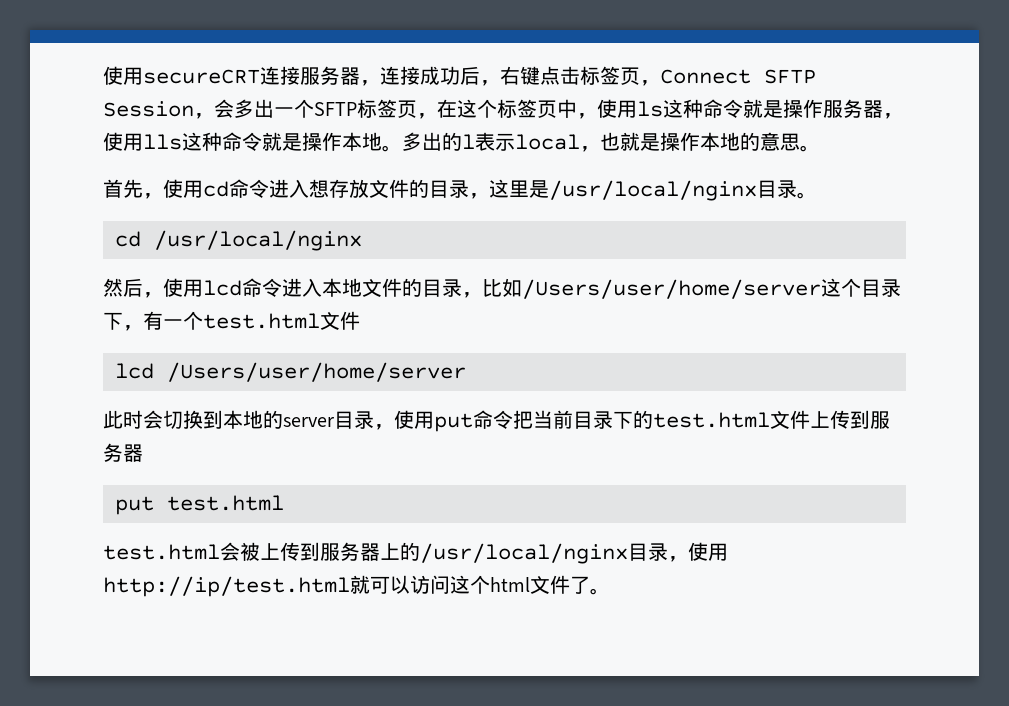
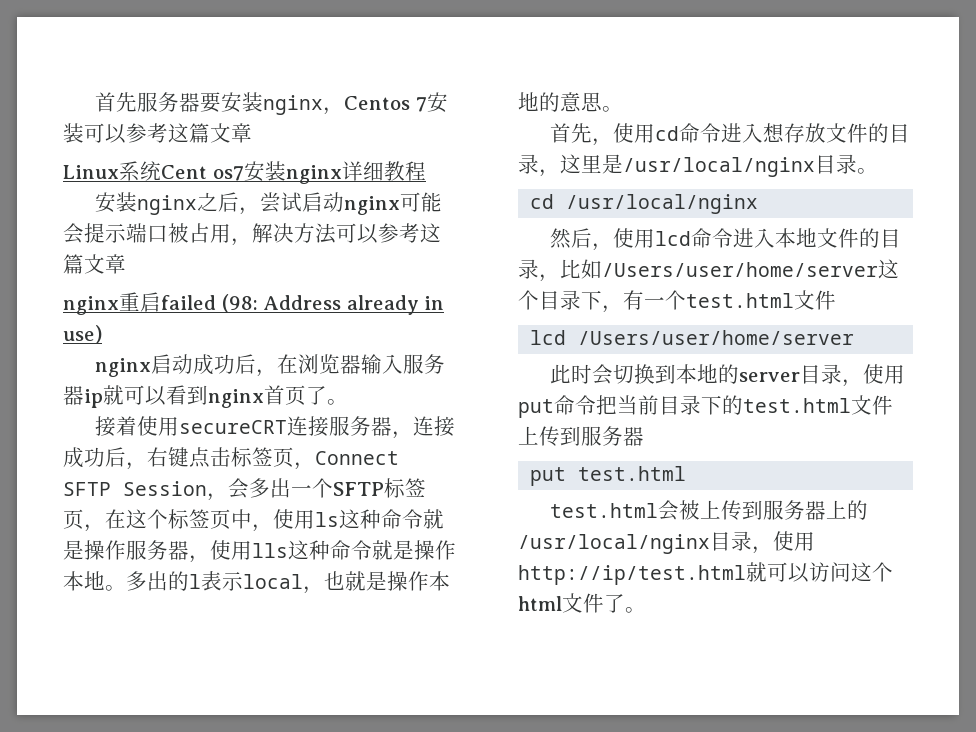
(103, 75) none -> [95,92,449,115] [63,123,252,144] [63,161,426,184] [95,192,443,215] [63,223,441,246] [63,254,126,274] [63,292,445,315] [63,325,102,344] [95,354,446,377] [63,385,348,408] [95,416,138,437] 首先服务器要安装nginx，Centos 7安装可以参考这篇文章 // Linux系统Cent os7安装nginx详细教程 // 安装nginx之后，尝试启动nginx可能会提示端口被占用，解决方法可以参考这篇文章 // nginx重启failed (98: Address already in use) // nginx启动成功后，在浏览器输入服务器ip就可以看到nginx首页了。 // 接着

